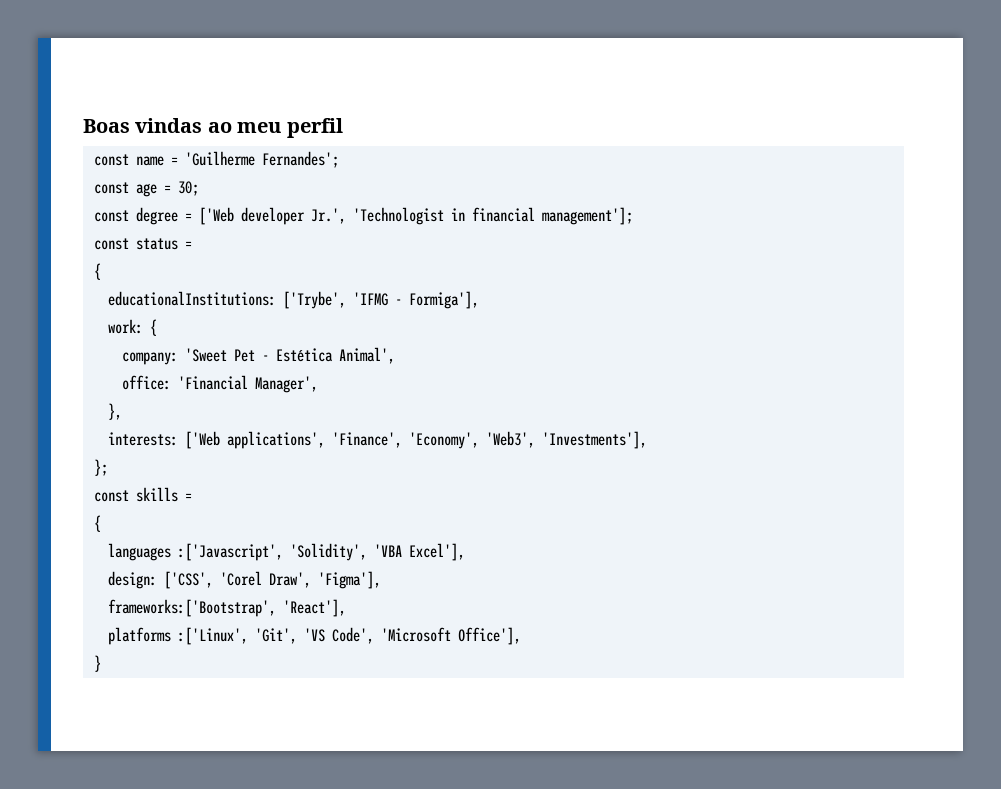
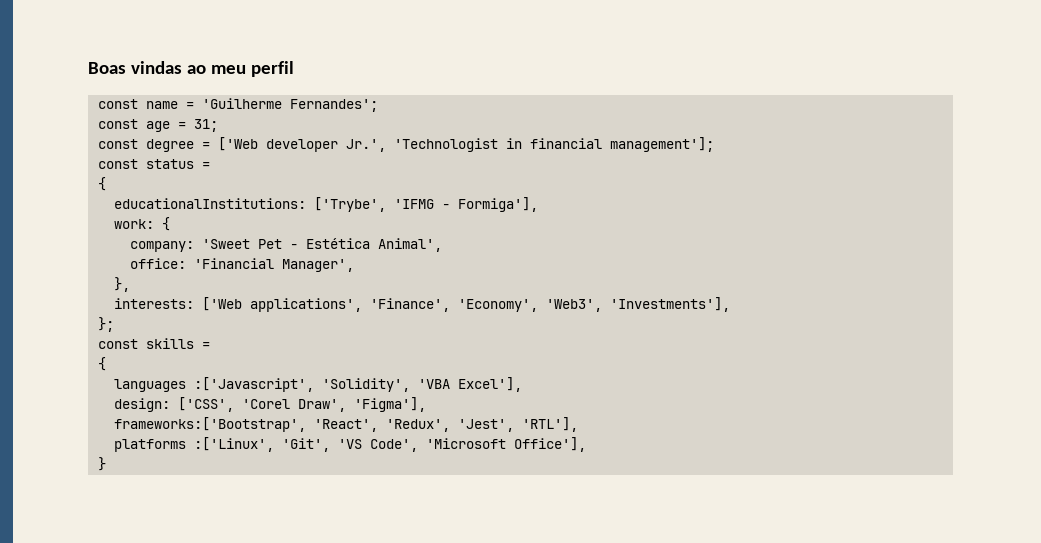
[177,181,199,196] 30; -> [193,119,218,132] 31;
[282,599,346,617] 'React'], -> [313,417,578,432] 'React', 'Redux', 'Jest', 'RTL'],

